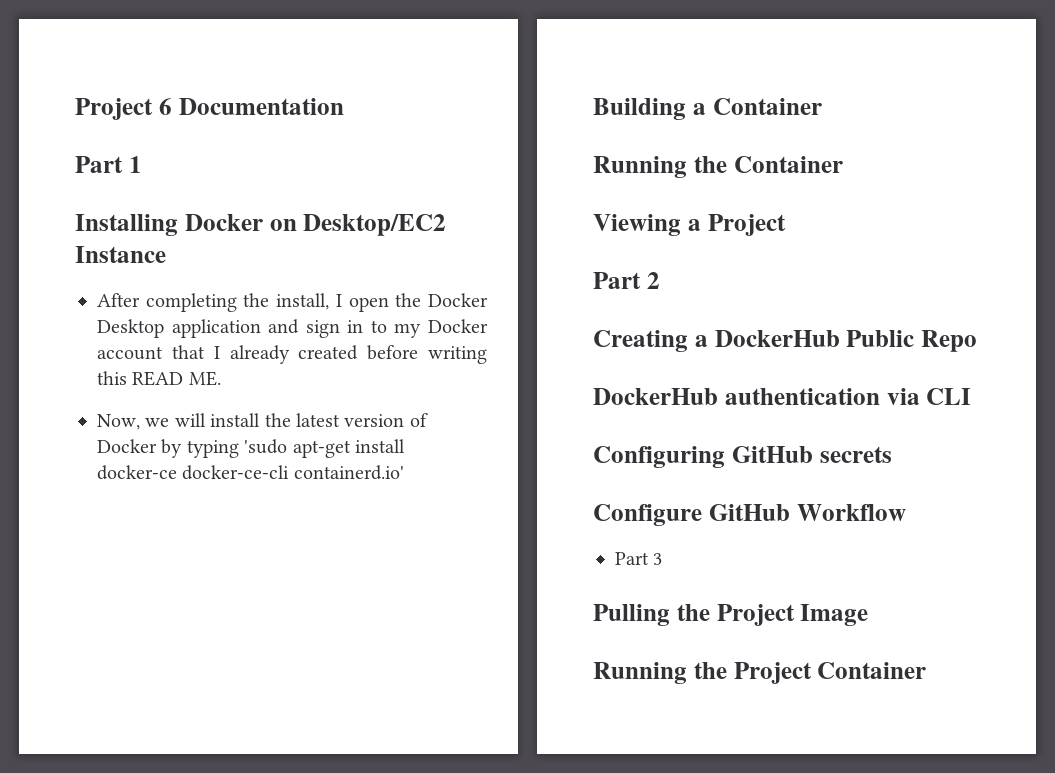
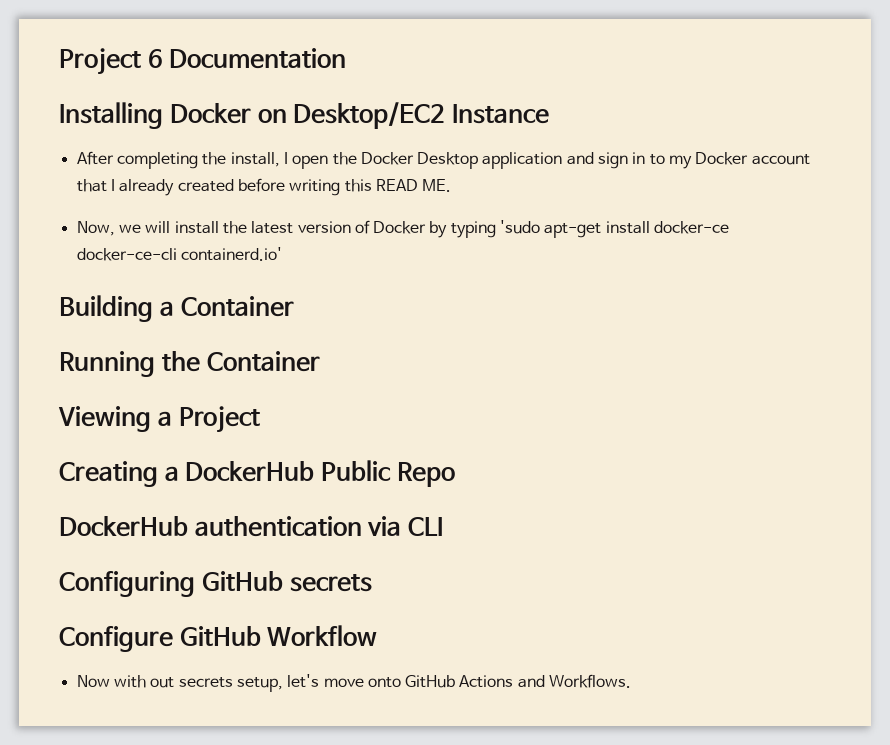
[75,156,142,173] // Part 1 -> (347, 58) none
[593,272,660,289] // Part 2 -> (261, 419) none
[615,552,663,565] [593,604,869,626] [593,662,927,684] Part 3 // Pulling the Project Image // Running the Project Container -> [76,674,632,692] Now with out secrets setup, let's move onto GitHub Actions and Workflows.

